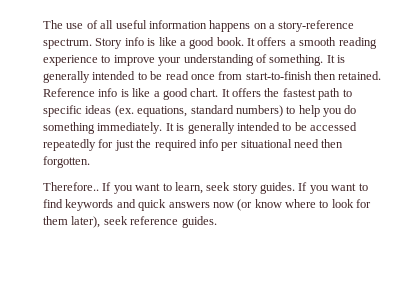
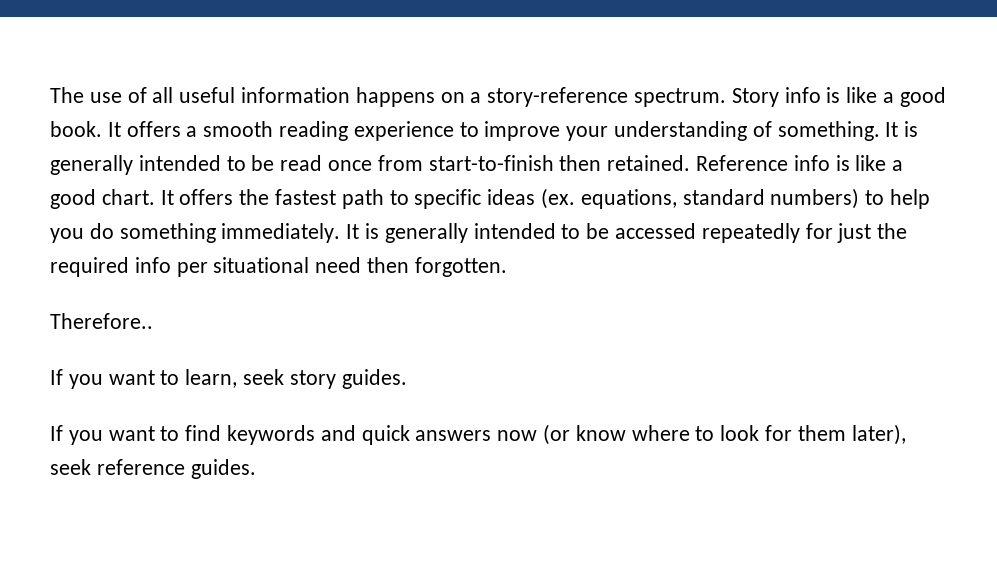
(99, 186) none -> (153, 321) //
(295, 188) none -> (407, 379) //

